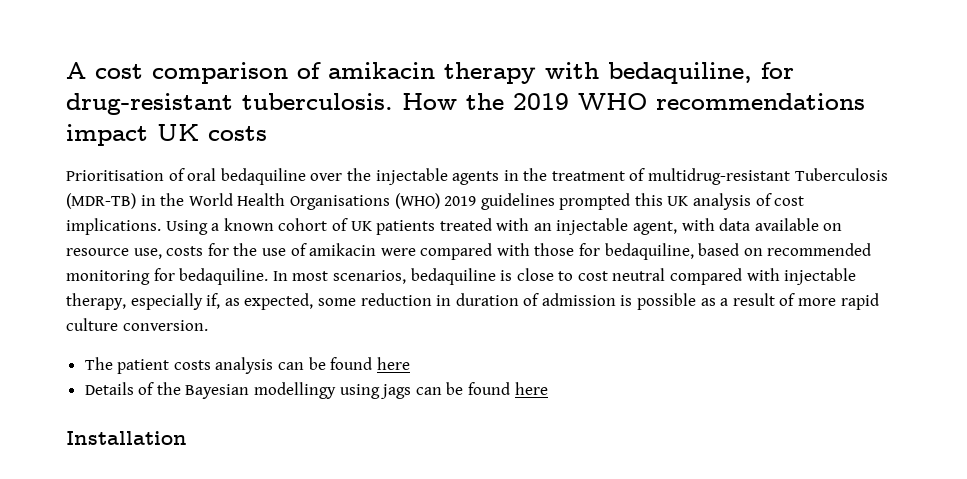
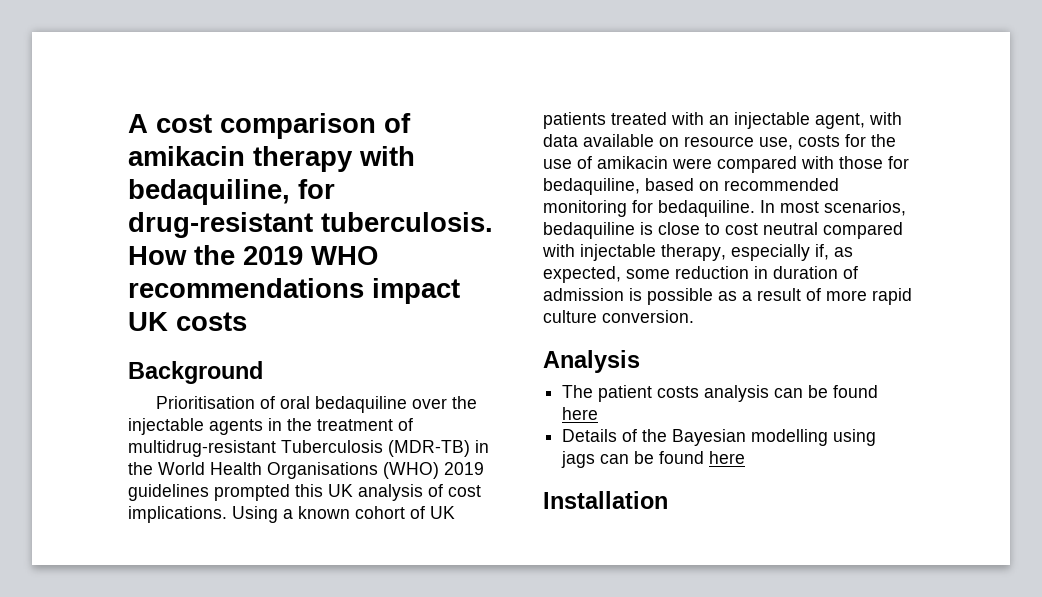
(267, 133) none -> [128,361,263,384] // Background
(208, 325) none -> [543,350,640,373] // Analysis
[254,382,337,399] modellingy -> [751,429,829,446] modelling

